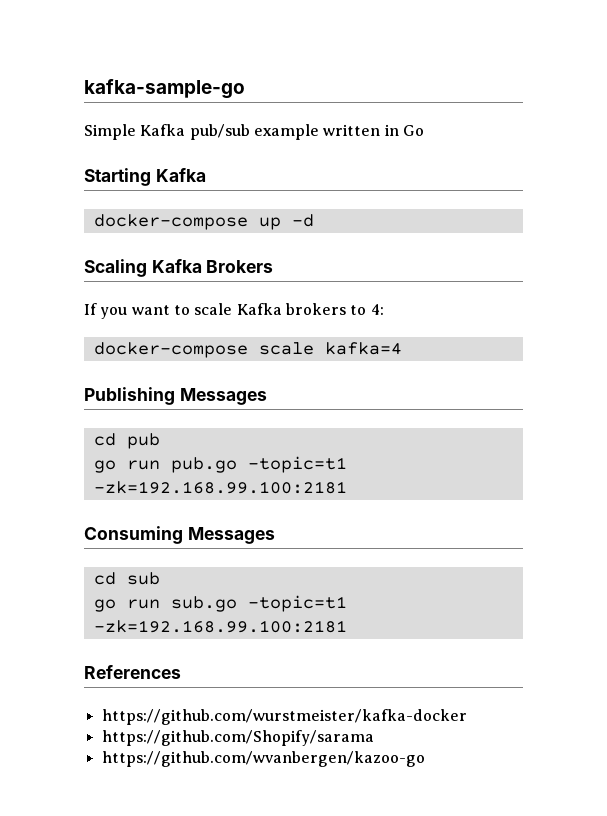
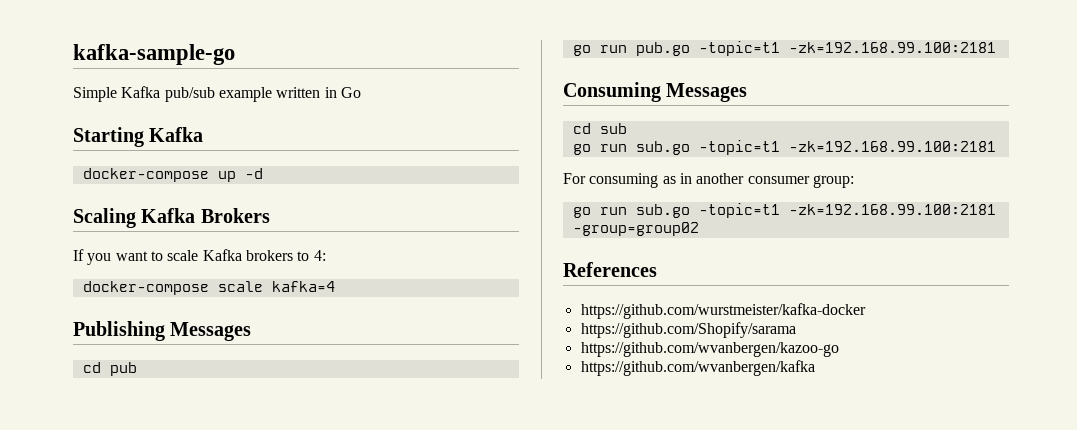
(347, 626) none -> [563,173,854,188] [572,203,996,218] [572,222,699,236] // For consuming as in another consumer group: // go run sub.go -topic=t1 -zk=192.168.99.100:2181 -group=group02
(425, 759) none -> [580,360,815,376] // https://github.com/wvanbergen/kafka

